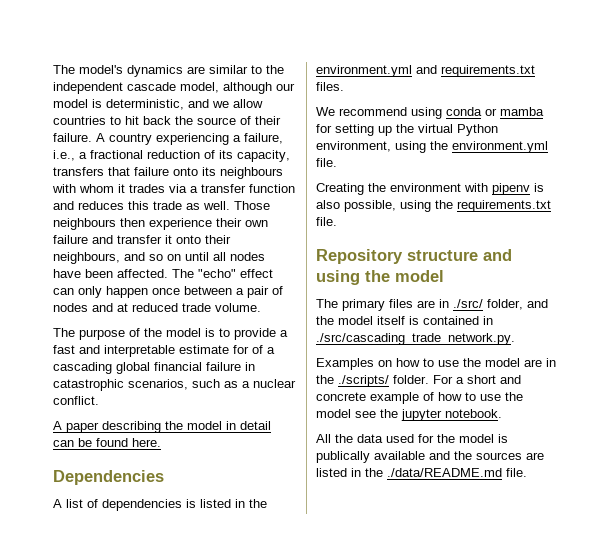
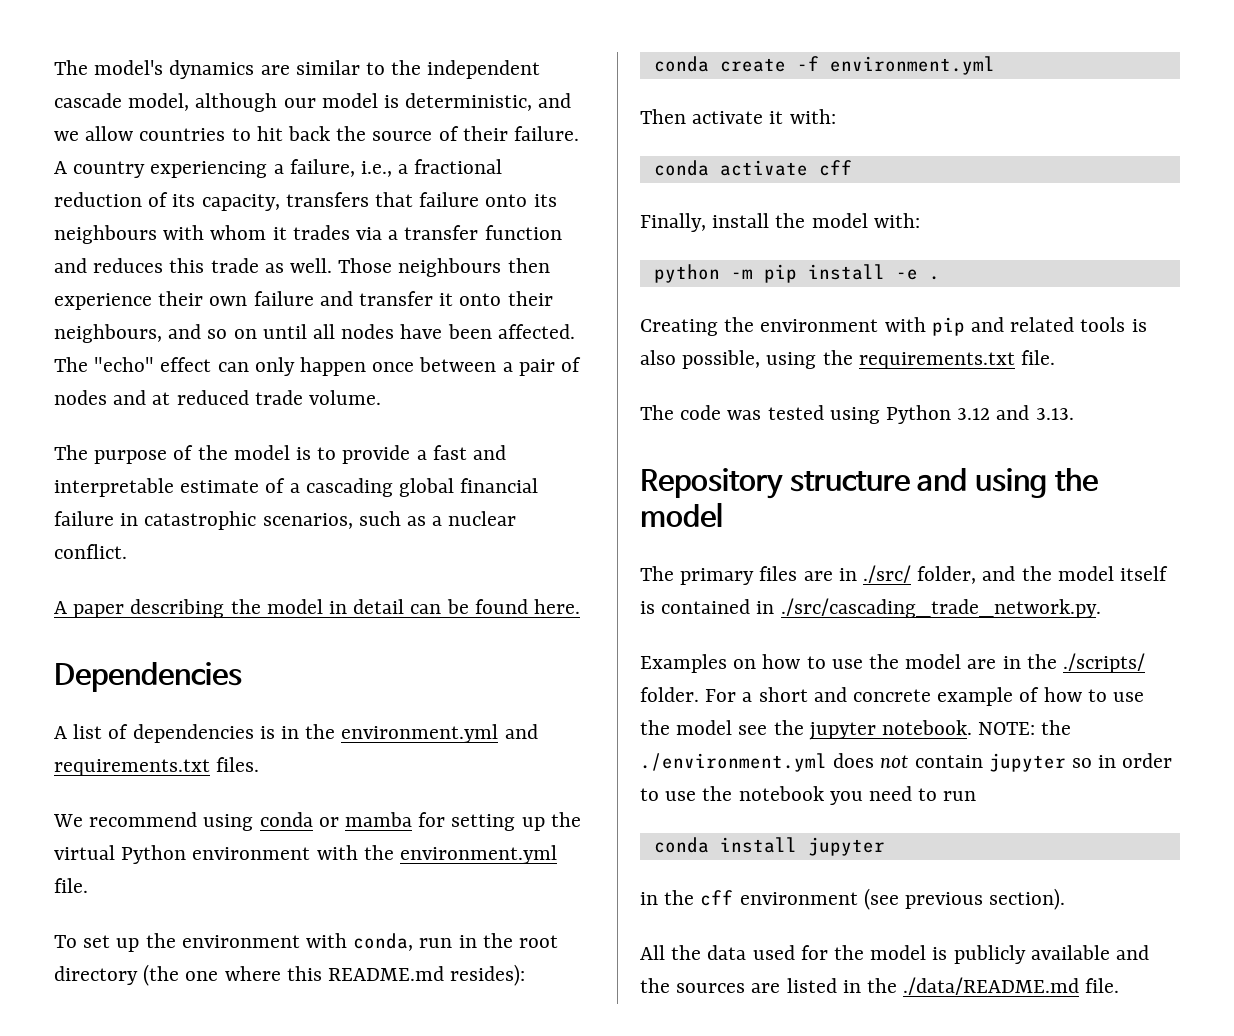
[233,345,249,354] for -> (260, 486) none
[200,499,231,508] listed -> (275, 732) none
[316,141,426,153] environment, using -> [192,845,358,860] environment with
(337, 162) none -> [54,933,559,952] [54,964,526,986] [653,56,995,75] [640,109,836,124] [653,160,852,176] [640,213,920,232] [653,264,940,283] // To set up the environment with conda, run in the root directory (the one where this README.md resides): // conda create -f environment.yml // Then activate it with: // conda activate cff // Finally, install the model with: // python -m pip install -e .
[492,183,530,195] pipenv -> [931,317,1126,336] pip and related tools
(337, 221) none -> [640,405,1074,424] // The code was tested using Python 3.12 and 3.13.
(502, 413) none -> [978,720,1072,735] [640,753,1173,772] [640,786,977,805] [653,837,885,856] [640,888,1066,910] NOTE: the ./environment.yml does not contain jupyter so in order to use the notebook you need to run // conda install jupyter // in the cff environment (see previous section).
[316,451,370,463] publically -> [953,945,1026,964] publicly

